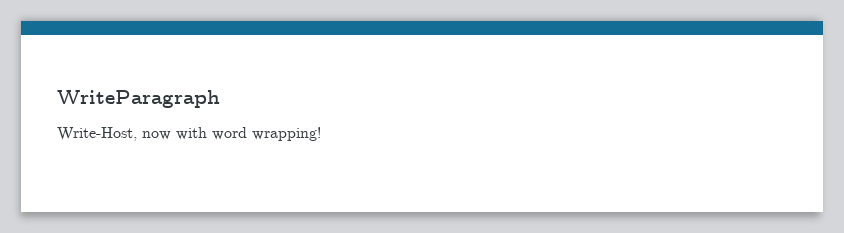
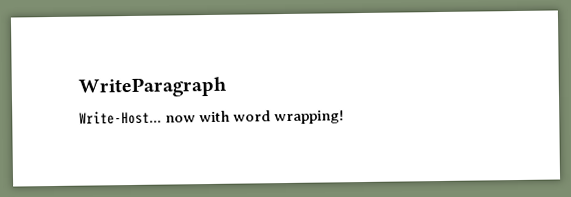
[57,127,137,141] Write-Host, -> [79,110,162,125] Write-Host...

